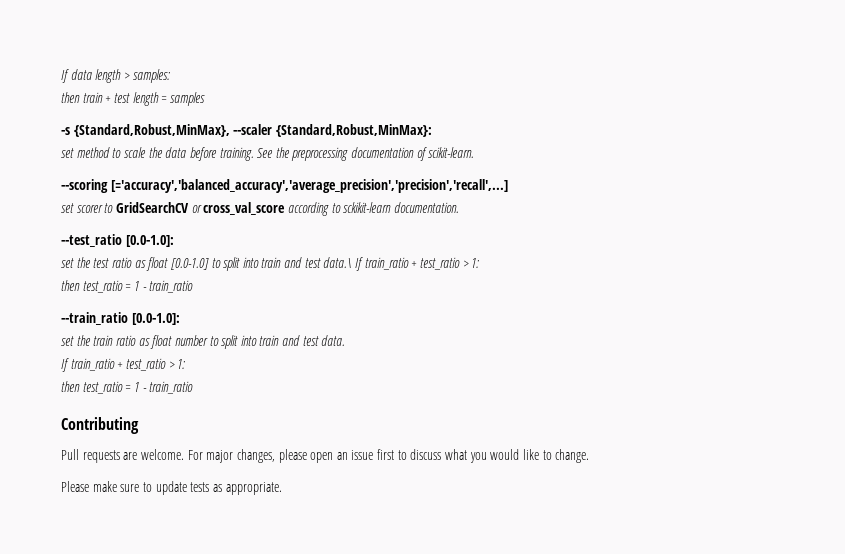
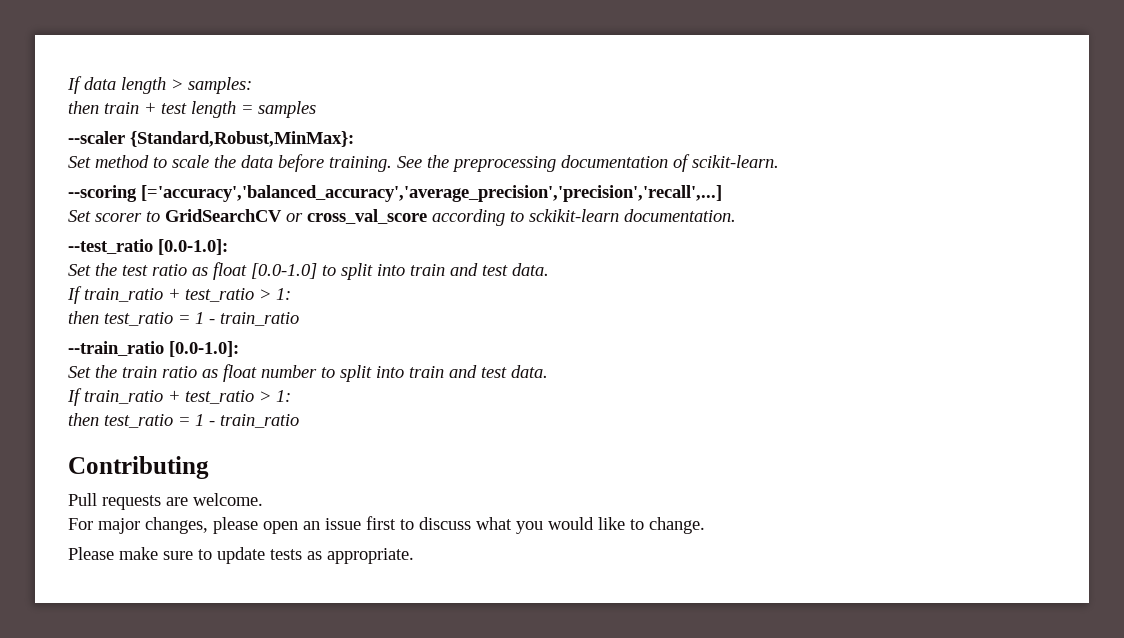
[61,124,230,137] -s {Standard,Robust,MinMax}, -> (316, 109) none
[61,148,74,158] set -> [68,156,91,168] Set
[61,203,74,213] set -> [68,210,91,222] Set
[61,258,74,268] set -> [68,264,91,276] Set
[323,257,352,268] data.\ -> [512,263,549,276] data. //
[61,336,74,346] set -> [68,366,91,378] Set
(184, 454) none -> (263, 499) //

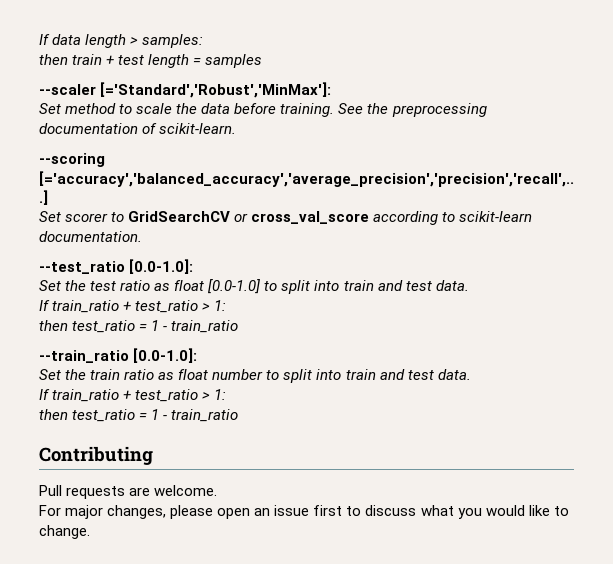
[130,131,354,147] {Standard,Robust,MinMax}: -> [100,82,332,98] [='Standard','Robust','MinMax']:
[529,209,619,222] sckikit-learn -> [459,211,533,222] scikit-learn
[68,547,414,564] // Please make sure to update tests as appropriate. -> (90, 532) none

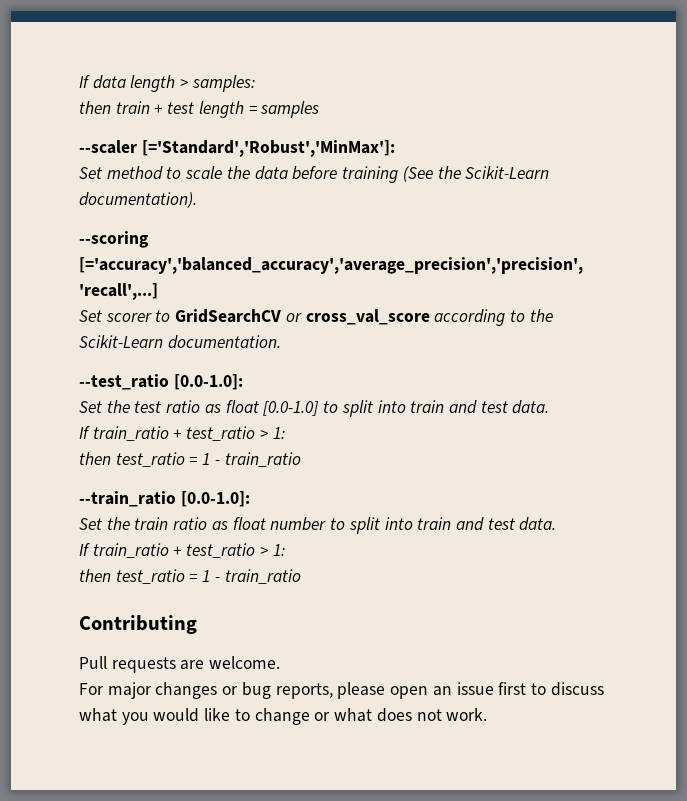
[280,103,487,117] [39,123,237,134] training. See the preprocessing documentation of scikit-learn. -> [342,166,550,183] [79,192,197,208] training (See the Scikit-Learn documentation).
[459,211,533,222] scikit-learn -> [529,309,553,322] [79,335,163,348] the Scikit-Learn
[107,505,167,519] changes, -> [155,682,333,699] changes or bug reports,
[39,525,90,539] change. -> [254,708,488,725] change or what does not work.

